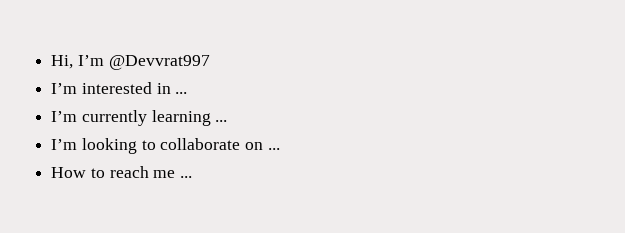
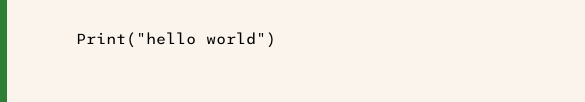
[51,55,210,70] [51,82,188,94] [51,110,228,126] [51,138,280,154] [51,166,193,178] Hi, I’m @Devvrat997 // I’m interested in ... // I’m currently learning ... // I’m looking to collaborate on ... // How to reach me ... -> [76,32,276,48] Print("hello world")

